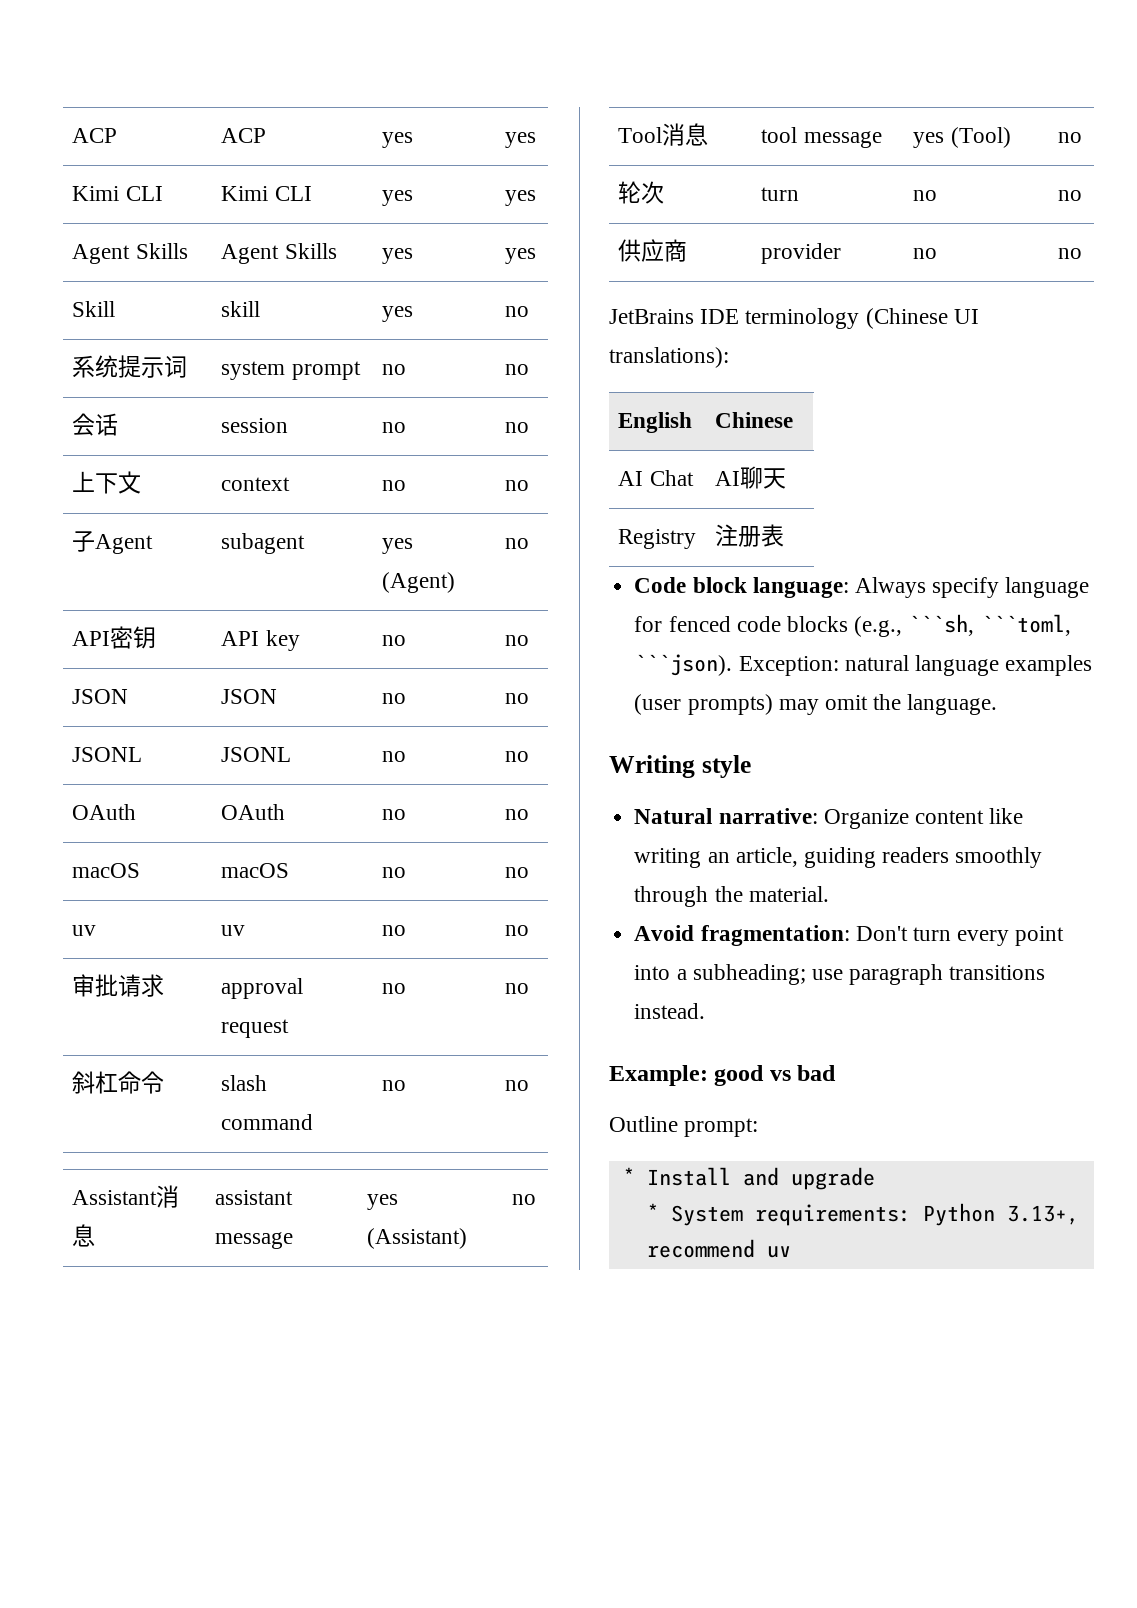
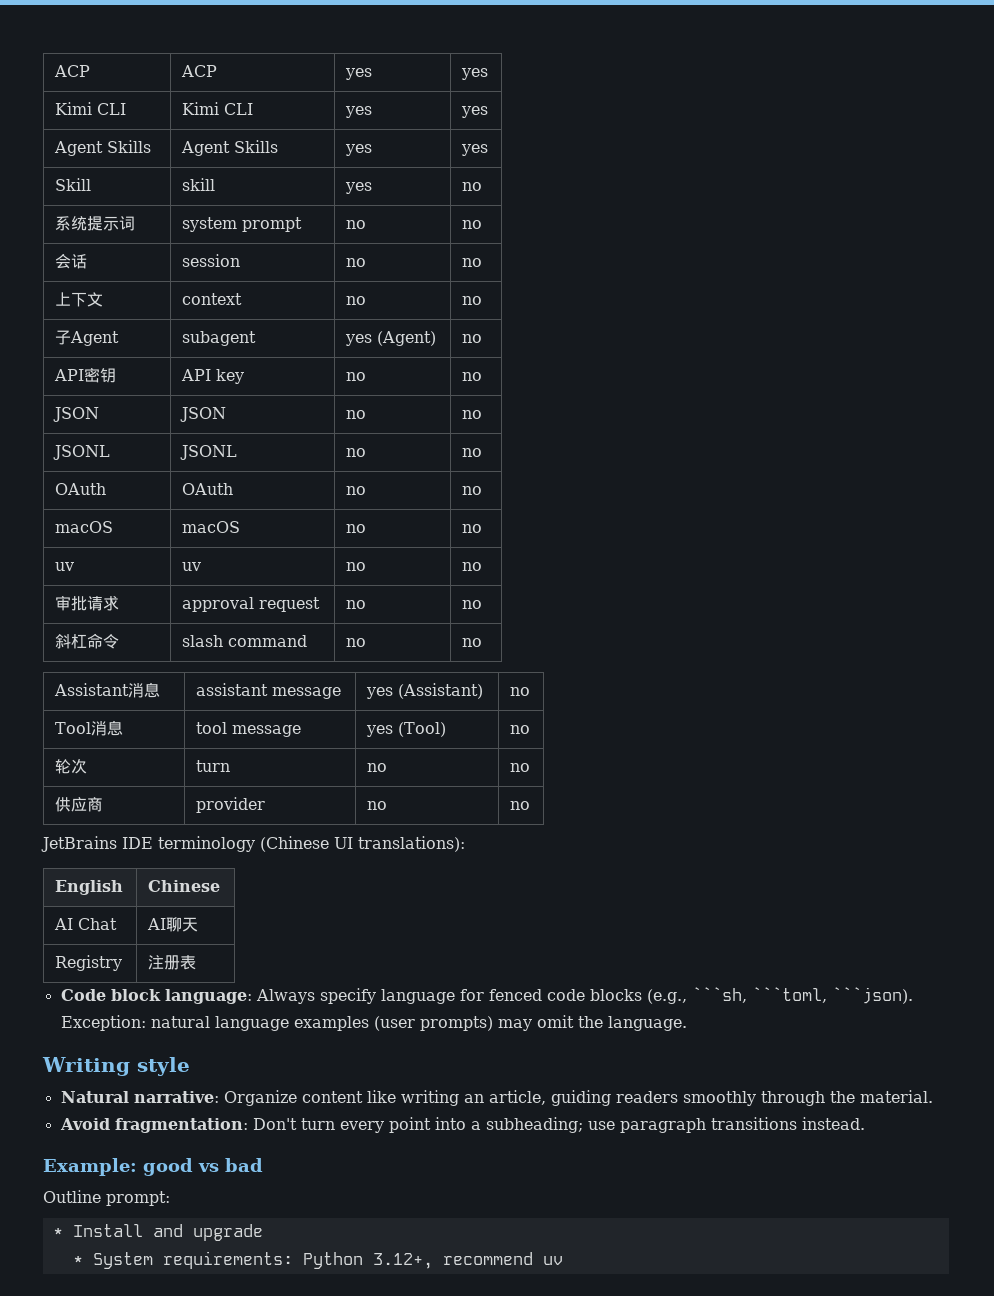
[1006,1205,1079,1225] 3.13+, -> [372,1253,433,1269] 3.12+,

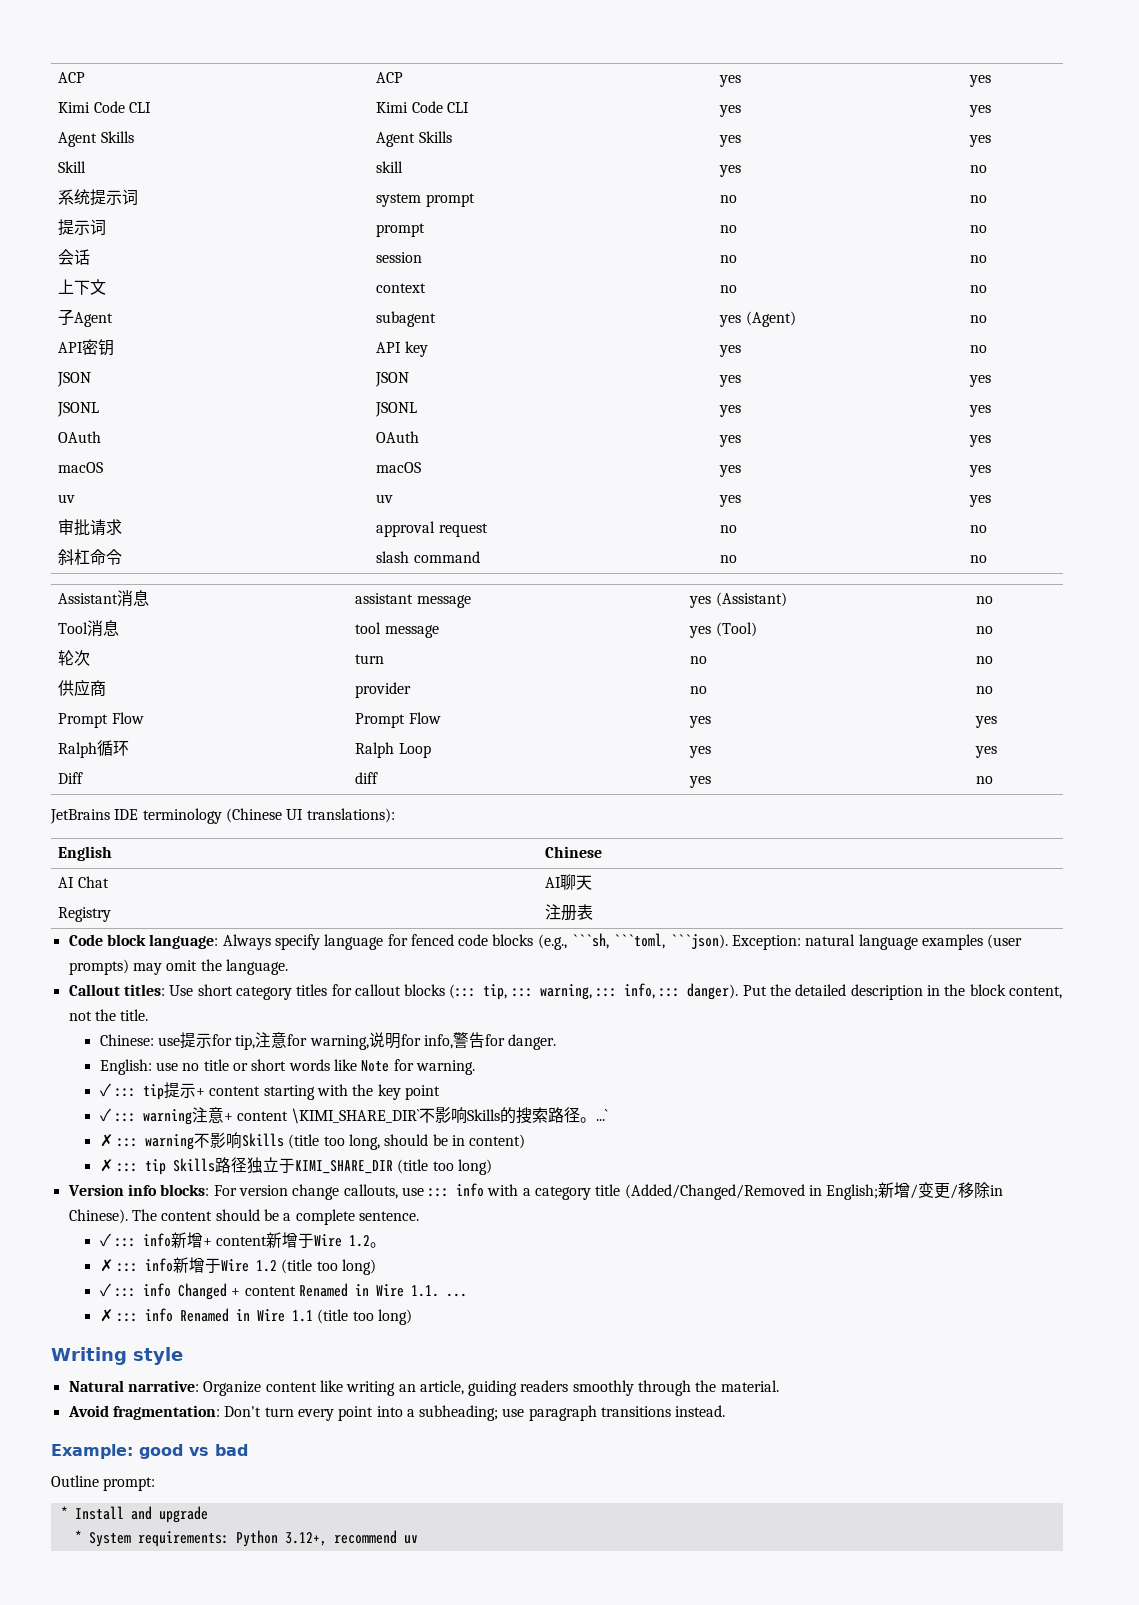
(93, 108) none -> [93,101,125,113] Code
(220, 108) none -> [411,101,443,113] Code
(483, 224) none -> [58,219,107,236] [376,223,426,237] [720,225,738,233] [970,225,988,233] // 提示词 | prompt | no | no
[346,372,367,381] no -> [719,345,742,357] yes
[346,410,367,419] [462,410,483,419] no | no -> [719,375,742,387] [969,375,992,387] yes | yes
[346,448,367,457] [462,448,483,457] no | no -> [719,405,742,417] [969,405,992,417] yes | yes
[346,486,367,495] [462,486,483,495] no | no -> [719,435,742,447] [969,435,992,447] yes | yes
[346,524,367,533] [462,524,483,533] no | no -> [719,465,742,477] [969,465,992,477] yes | yes
[346,562,367,571] [462,562,483,571] no | no -> [719,495,742,507] [969,495,992,507] yes | yes
(531, 805) none -> [58,712,144,728] [355,712,441,728] [689,716,712,728] [975,716,998,728] [58,740,130,758] [355,742,431,758] [689,746,712,758] [975,746,998,758] [58,772,84,784] [355,772,379,784] [689,776,712,788] [976,776,994,784] // Prompt Flow | Prompt Flow | yes | yes // Ralph循环 | Ralph Loop | yes | yes // Diff | diff | yes | no
(687, 1023) none -> [68,983,1063,1000] [68,1009,149,1021] [99,1032,557,1050] [99,1059,475,1075] [99,1082,440,1100] [99,1107,608,1125] [99,1132,526,1150] [99,1157,493,1175] [67,1182,1004,1200] [68,1209,419,1225] [99,1232,387,1248] [99,1257,377,1275] [99,1283,468,1300] [99,1308,413,1325] // Callout titles: Use short category titles for callout blocks (::: tip, ::: warning, ::: info, ::: danger). Put the detailed description in the block content, not the title. // Chinese: use提示for tip,注意for warning,说明for info,警告for danger. // English: use no title or short words like Note for warning. // ✓ ::: tip提示+ content starting with the key point // ✓ ::: warning注意+ content \KIMI_SHARE_DIR`不影响Skills的搜索路径。...` // ✗ ::: warning不影响Skills (title too long, should be in content) // ✗ ::: tip Skills路径独立于KIMI_SHARE_DIR (title too long) // Version info blocks: For version change callouts, use ::: info with a category title (Added/Changed/Removed in English;新增/变更/移除in Chinese). The content should be a complete sentence. // ✓ ::: info新增+ content新增于Wire 1.2。 // ✗ ::: info新增于Wire 1.2 (title too long) // ✓ ::: info Changed + content Renamed in Wire 1.1. ... // ✗ ::: info Renamed in Wire 1.1 (title too long)

